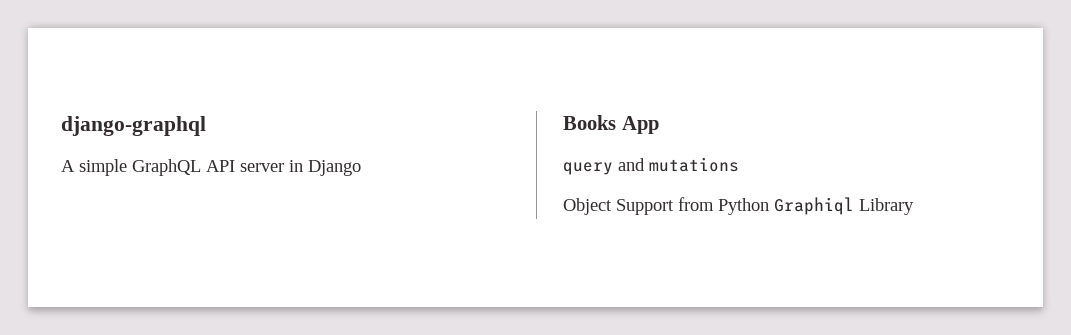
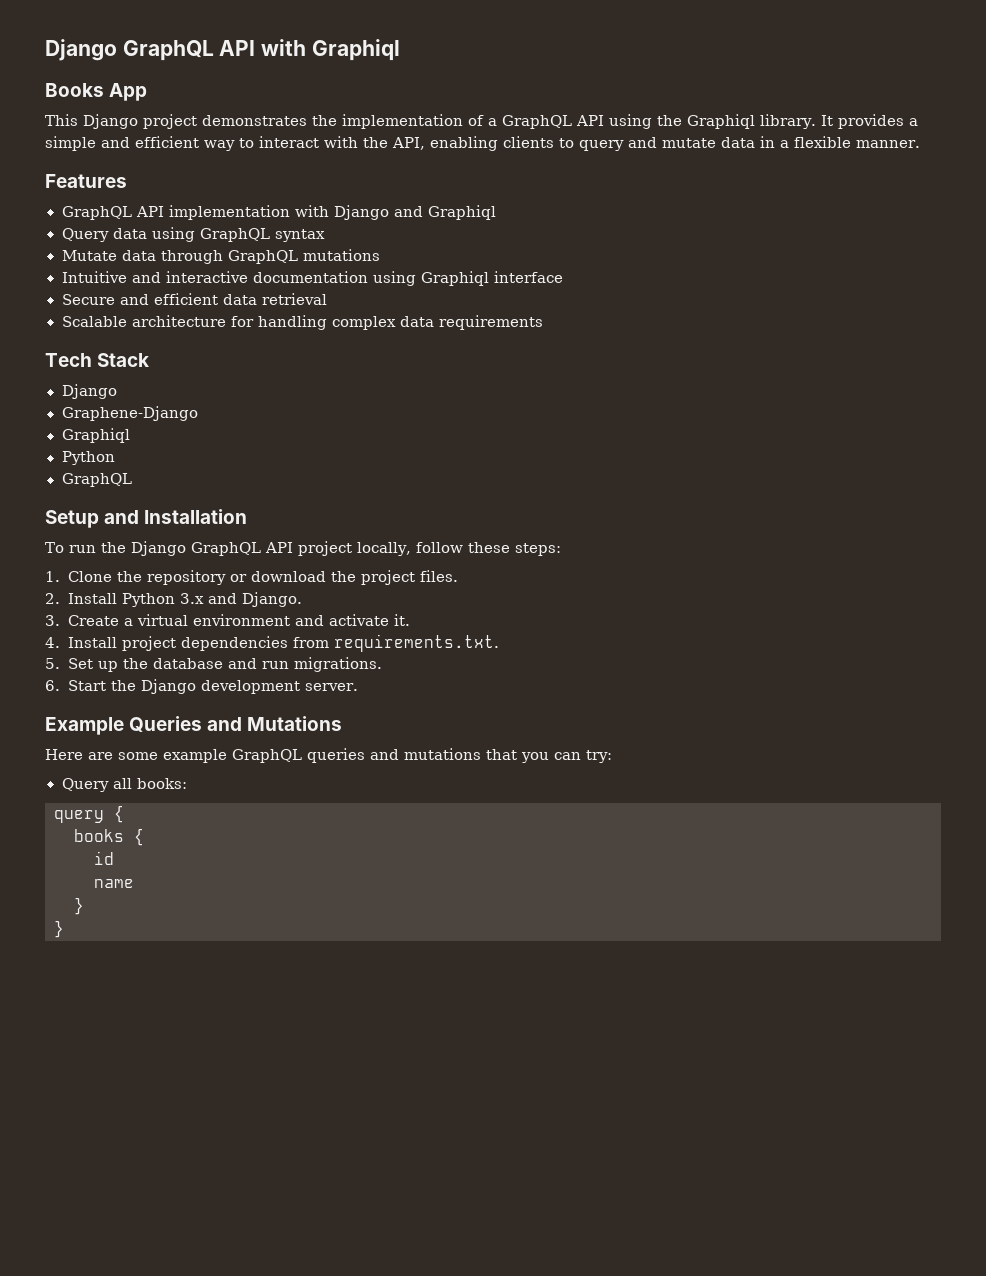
[61,116,206,136] [61,159,361,176] [563,115,659,134] [563,157,739,175] [563,197,914,215] django-graphql // A simple GraphQL API server in Django // Books App // query and mutations // Object Support from Python Graphiql Library -> [45,39,400,61] [45,83,148,101] [45,114,918,129] [45,136,920,151] [45,174,127,188] [61,205,496,220] [61,227,325,242] [61,249,380,264] [61,271,563,286] [61,293,327,305] [61,315,543,330] [45,353,150,367] [61,384,117,399] [61,406,198,421] [61,428,130,443] [61,451,115,465] [61,473,132,487] [45,509,248,528] [45,541,561,556] [45,570,459,585] [45,592,303,607] [45,614,411,626] [45,634,500,652] [45,657,383,672] [45,679,359,694] [45,716,343,735] [45,748,612,763] [61,778,187,792] [54,805,124,823] [74,828,144,846] [94,851,114,865] [94,879,134,888] [74,897,84,915] [54,920,64,938] Django GraphQL API with Graphiql // Books App // This Django project demonstrates the implementation of a GraphQL API using the Graphiql library. It provides a simple and efficient way to interact with the API, enabling clients to query and mutate data in a flexible manner. // Features // GraphQL API implementation with Django and Graphiql // Query data using GraphQL syntax // Mutate data through GraphQL mutations // Intuitive and interactive documentation using Graphiql interface // Secure and efficient data retrieval // Scalable architecture for handling complex data requirements // Tech Stack // Django // Graphene-Django // Graphiql // Python // GraphQL // Setup and Installation // To run the Django GraphQL API project locally, follow these steps: // 1. Clone the repository or download the project files. // 2. Install Python 3.x and Django. // 3. Create a virtual environment and activate it. // 4. Install project dependencies from requirements.txt. // 5. Set up the database and run migrations. // 6. Start the Django development server. // Example Queries and Mutations // Here are some example GraphQL queries and mutations that you can try: // Query all books: // query { // books { // id // name // } // }

